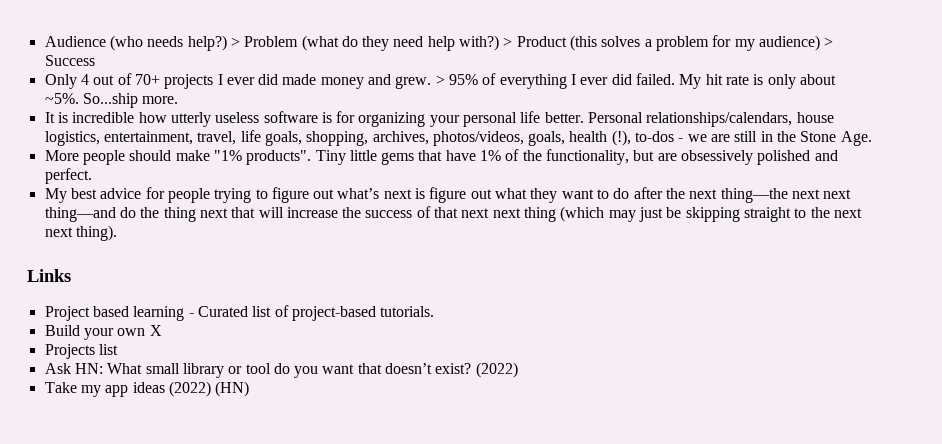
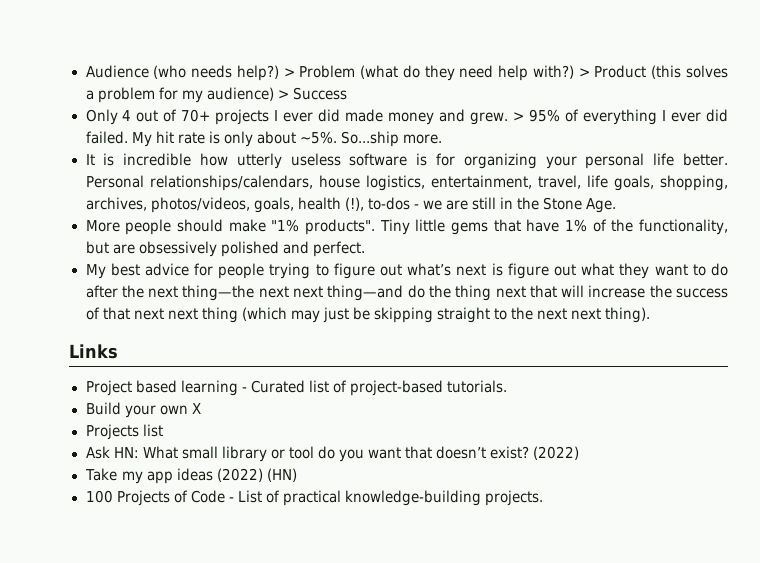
(250, 389) none -> [85,490,543,506] // 100 Projects of Code - List of practical knowledge-building projects.

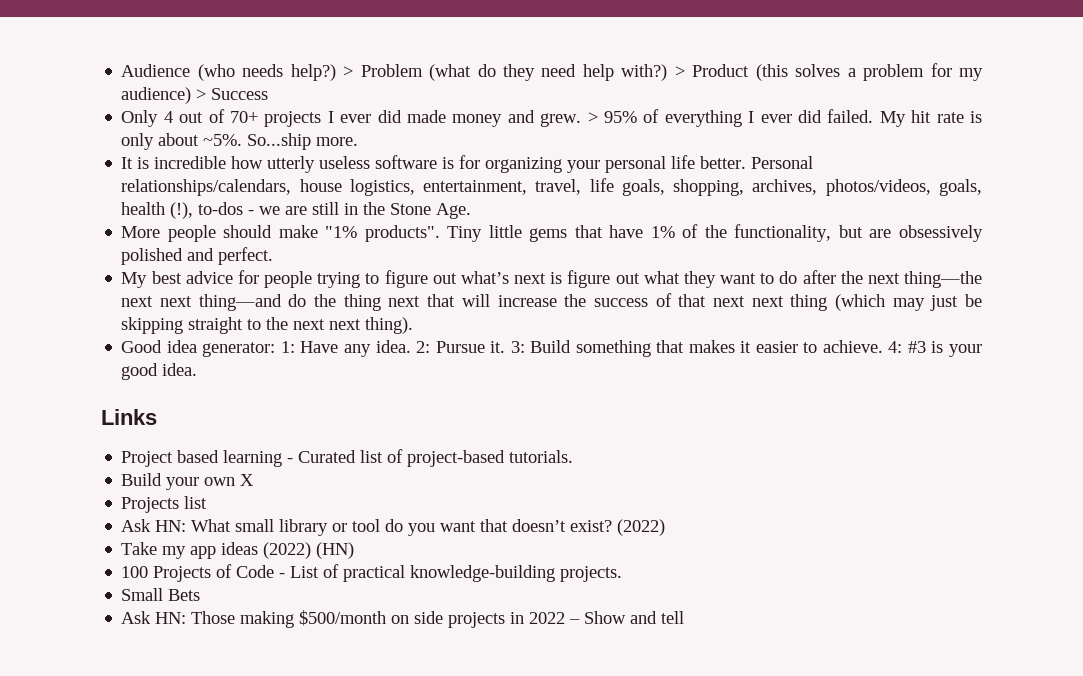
(651, 315) none -> [121,340,982,357] [121,363,198,380] // Good idea generator: 1: Have any idea. 2: Pursue it. 3: Build something that makes it easier to achieve. 4: #3 is your good idea.
(543, 498) none -> [121,588,201,601] [121,610,685,628] // Small Bets // Ask HN: Those making $500/month on side projects in 2022 – Show and tell

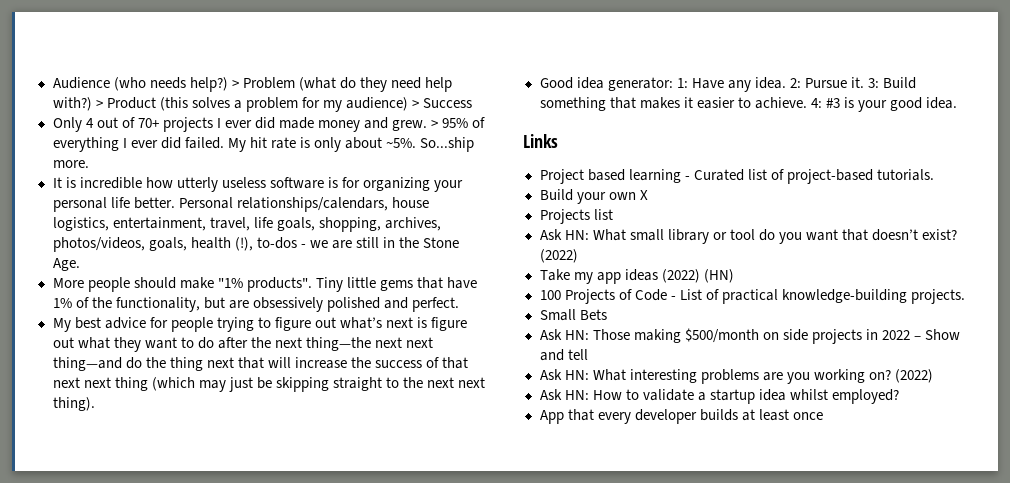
(685, 617) none -> [539,369,933,384] [539,389,899,404] [539,409,823,424] // Ask HN: What interesting problems are you working on? (2022) // Ask HN: How to validate a startup idea whilst employed? // App that every developer builds at least once

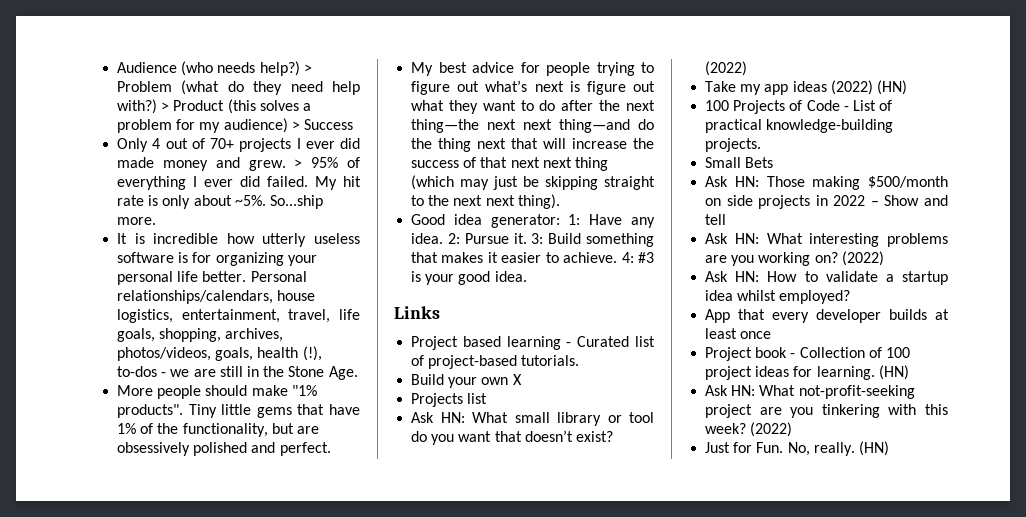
(823, 416) none -> [705,347,910,361] [705,365,909,380] [705,385,915,399] [705,404,948,418] [705,422,793,437] [705,441,889,456] // Project book - Collection of 100 project ideas for learning. (HN) // Ask HN: What not-profit-seeking project are you tinkering with this week? (2022) // Just for Fun. No, really. (HN)

